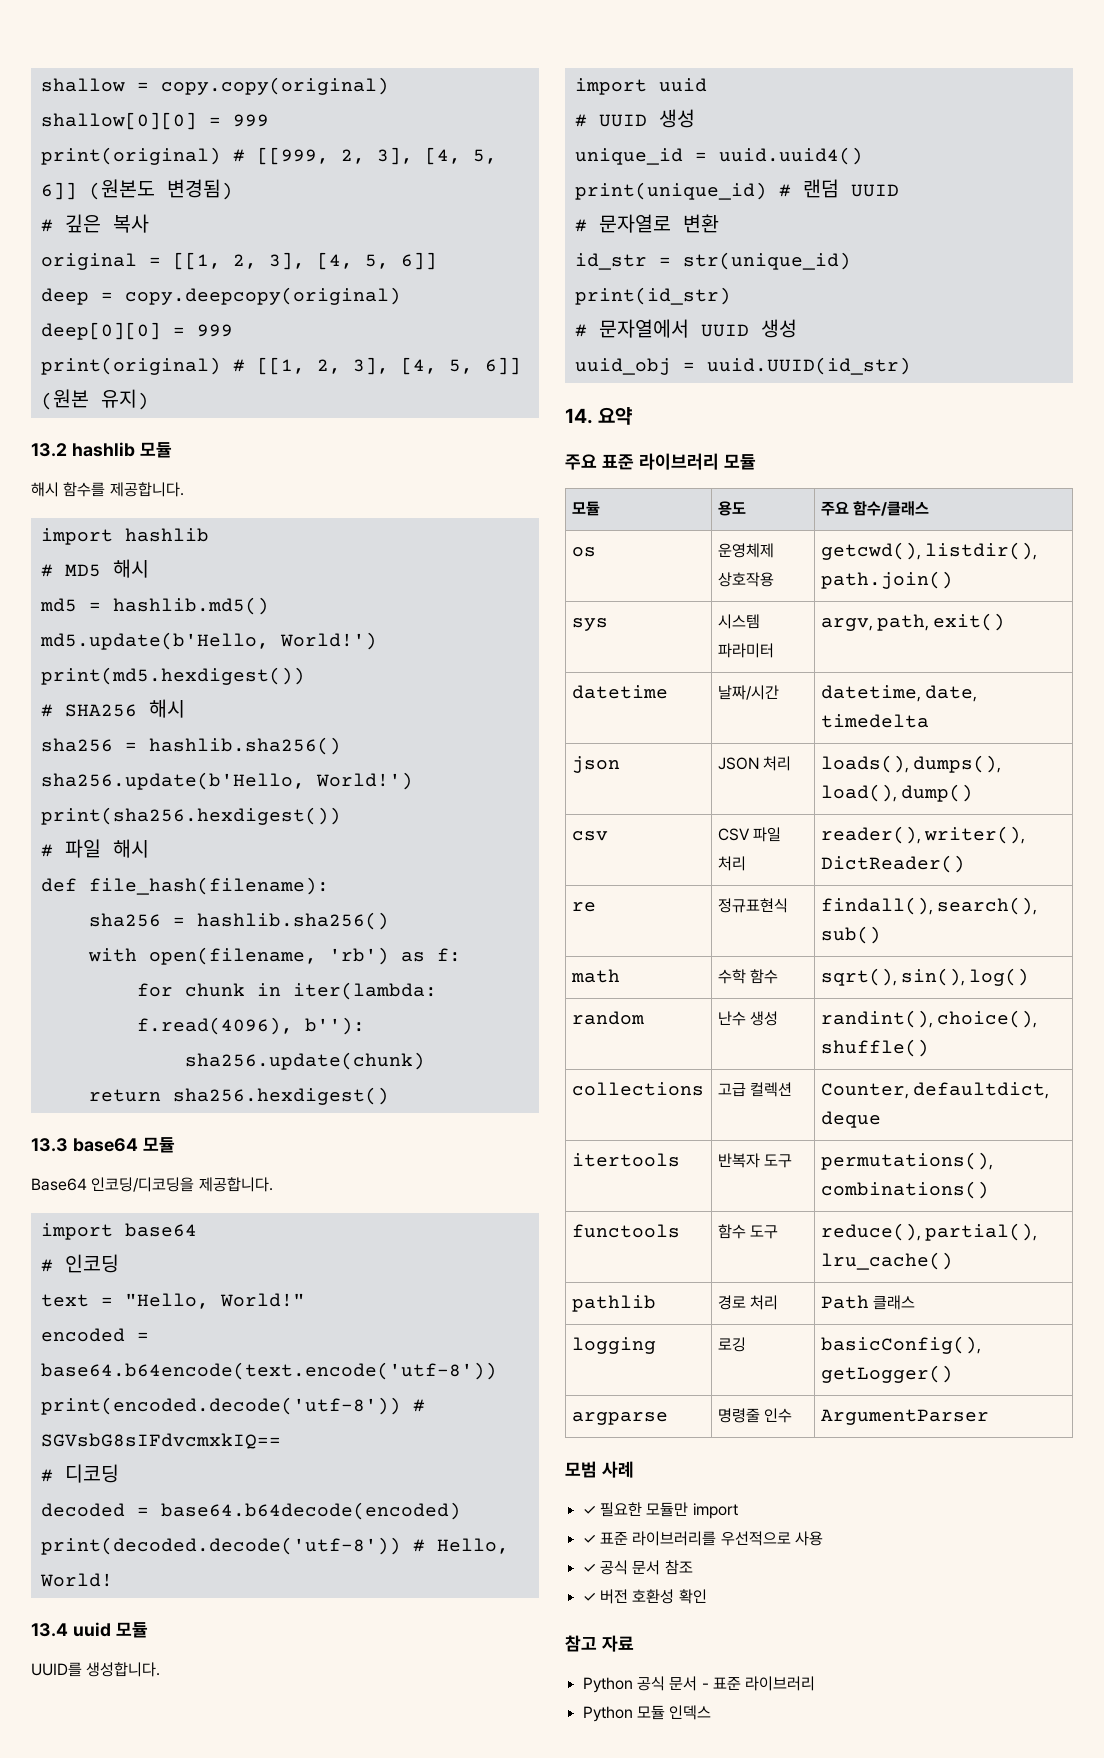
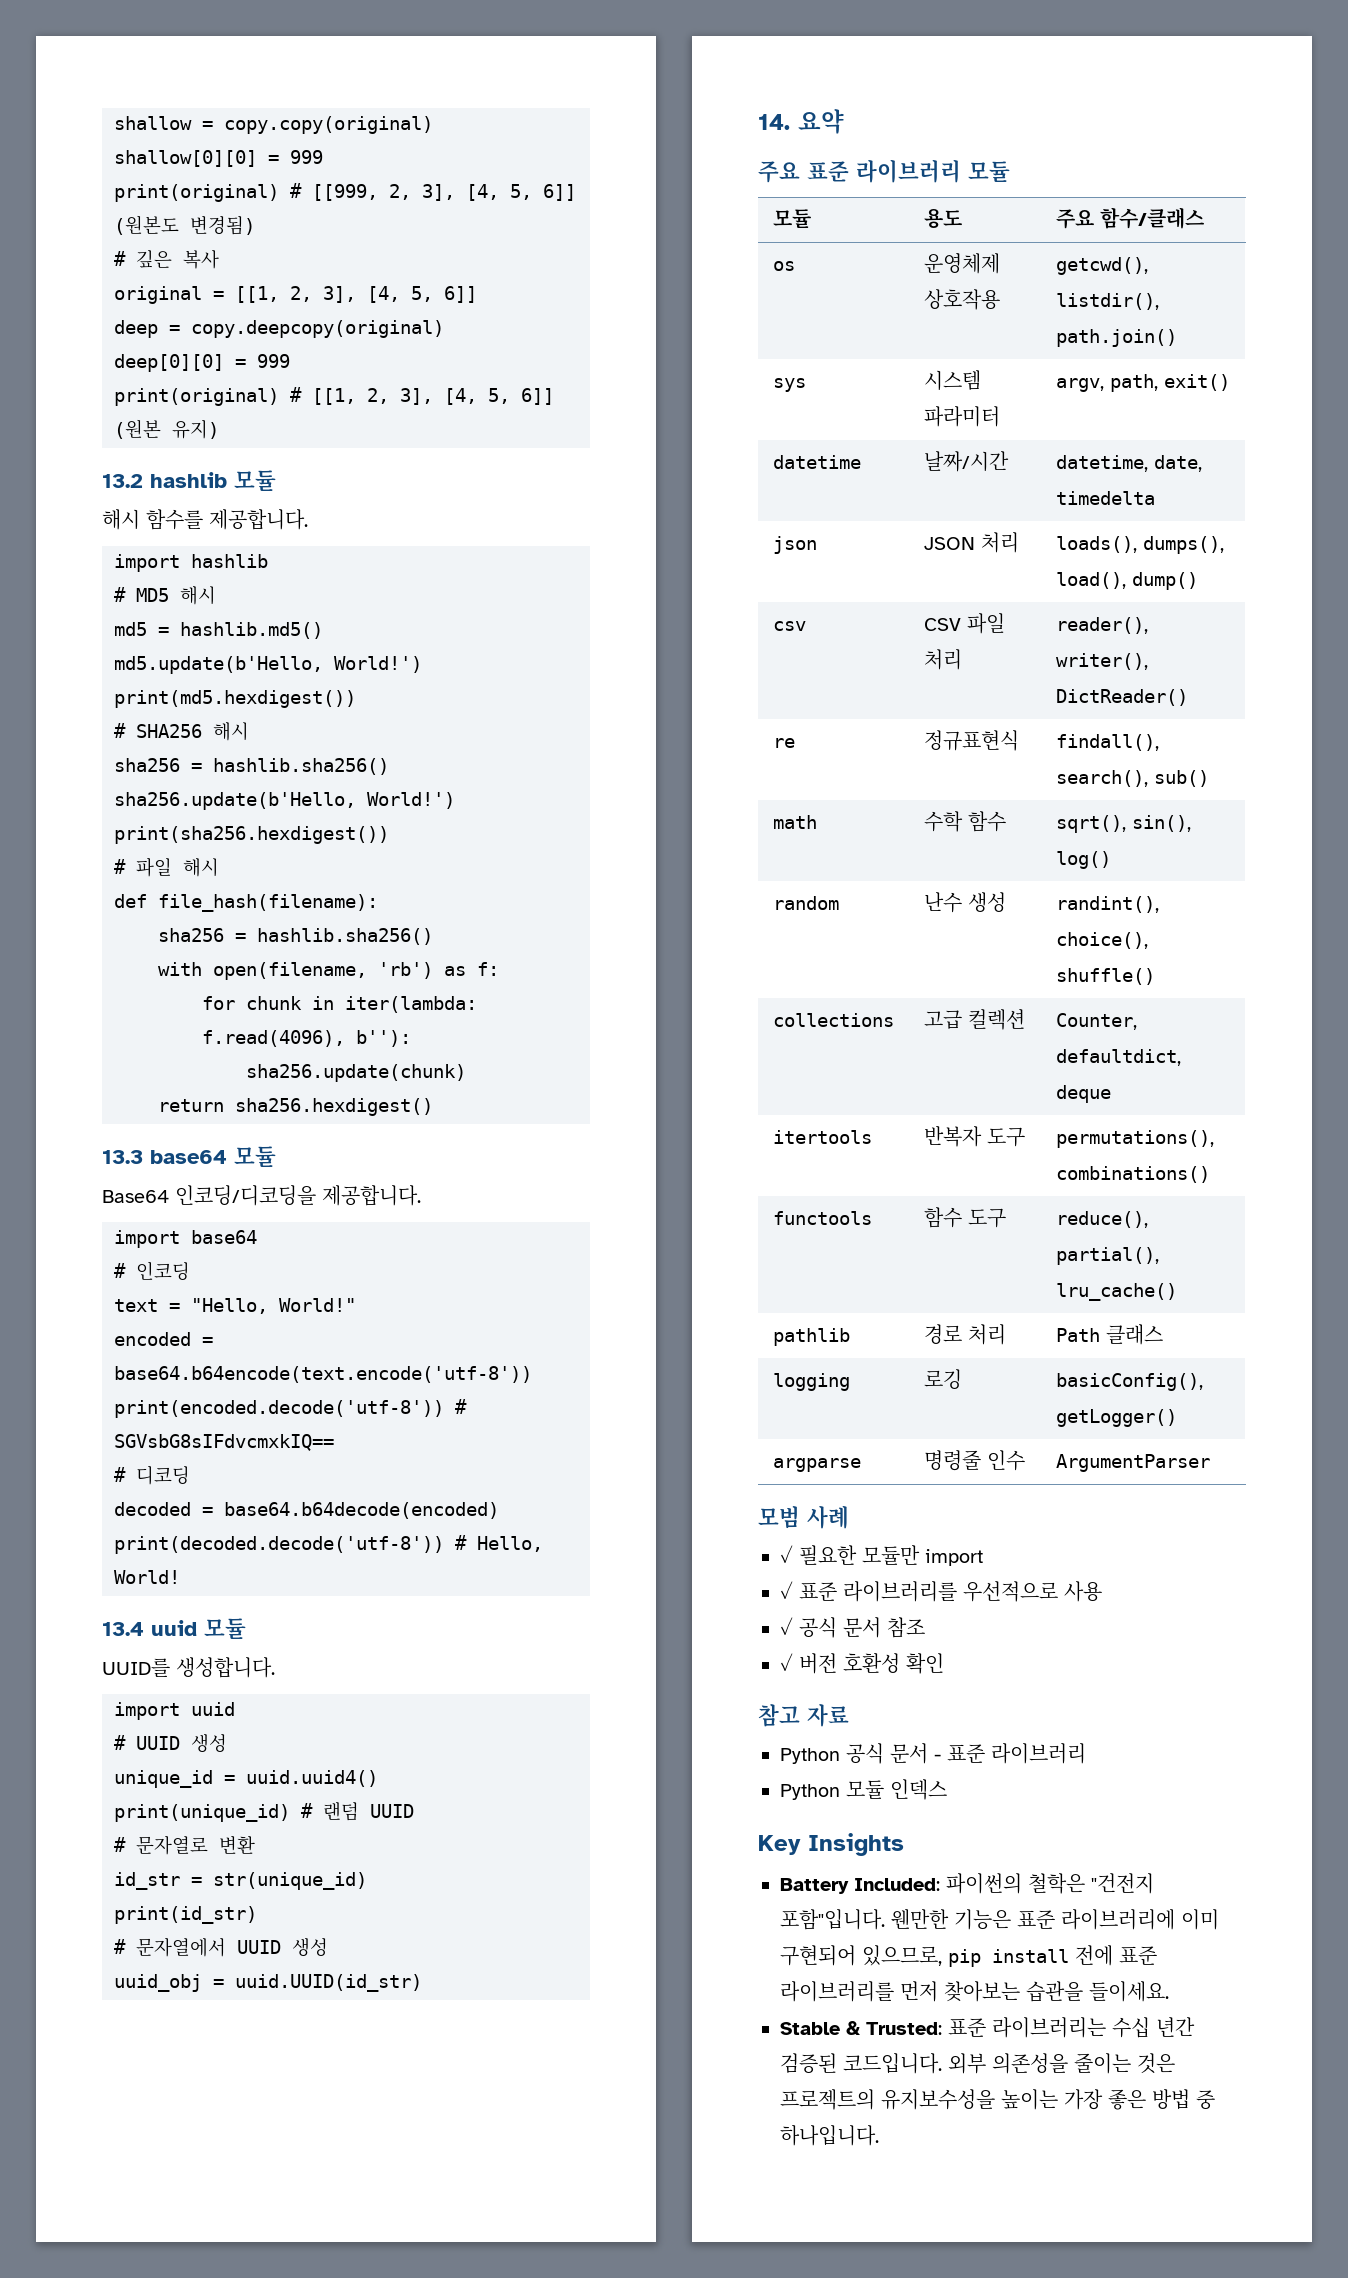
(712, 1712) none -> [758,1833,904,1856] [780,1873,1154,1894] [780,1909,1219,1930] [780,1945,1157,1967] [780,1981,1169,2002] [780,2017,1195,2038] [780,2053,1175,2074] [780,2089,1215,2110] [780,2125,879,2146] // Key Insights // Battery Included: 파이썬의 철학은 "건전지 포함"입니다. 웬만한 기능은 표준 라이브러리에 이미 구현되어 있으므로, pip install 전에 표준 라이브러리를 먼저 찾아보는 습관을 들이세요. // Stable & Trusted: 표준 라이브러리는 수십 년간 검증된 코드입니다. 외부 의존성을 줄이는 것은 프로젝트의 유지보수성을 높이는 가장 좋은 방법 중 하나입니다.

